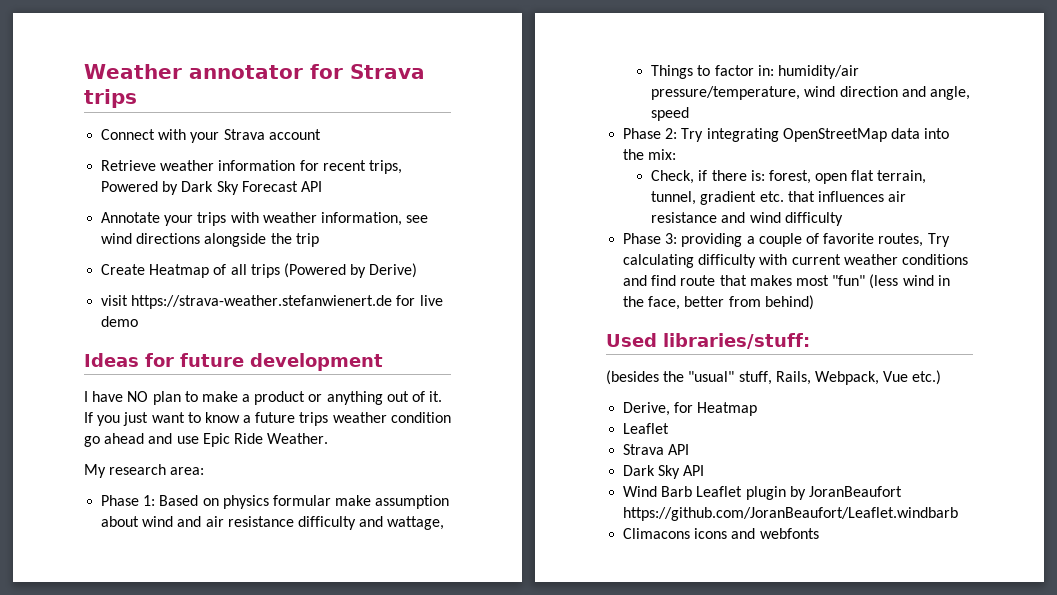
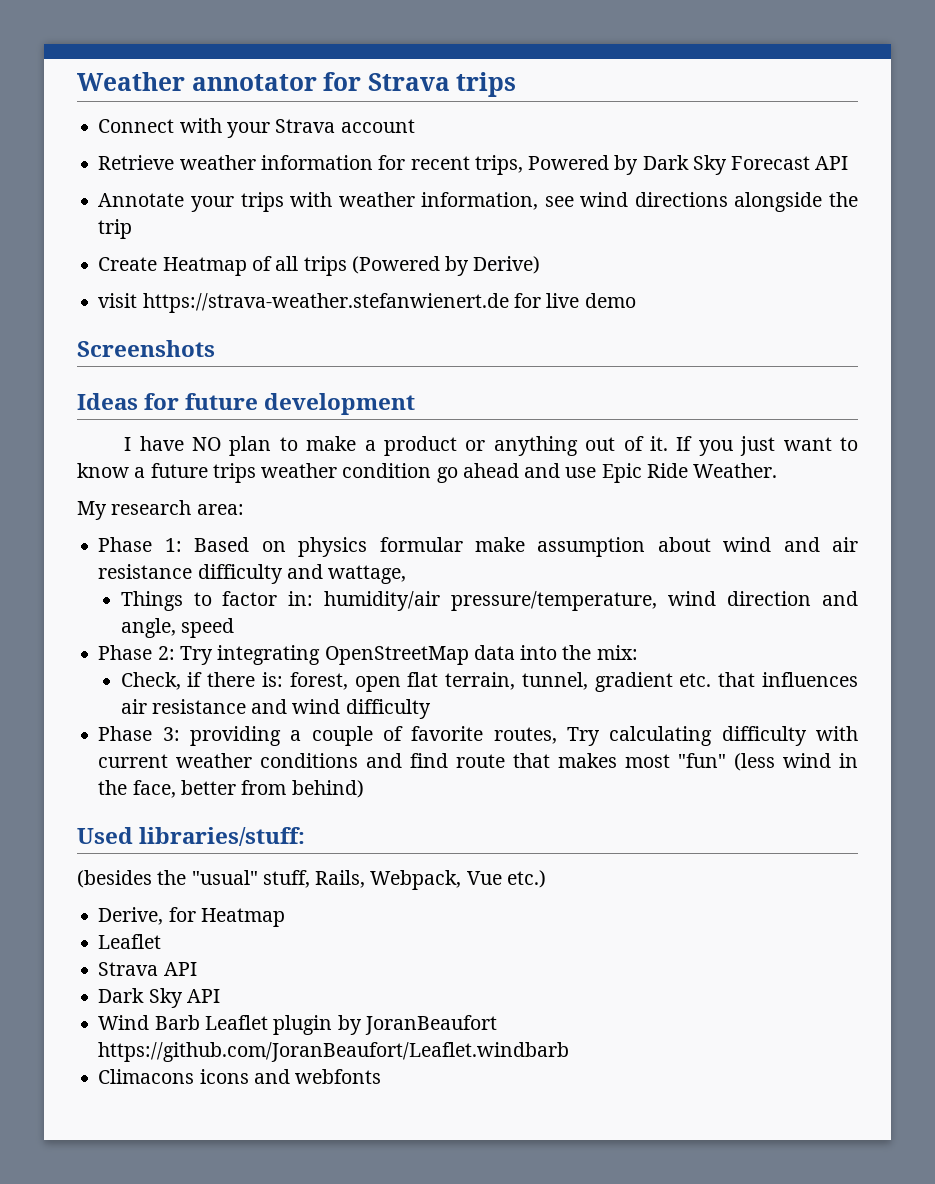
(139, 321) none -> [77,340,215,357] // Screenshots

